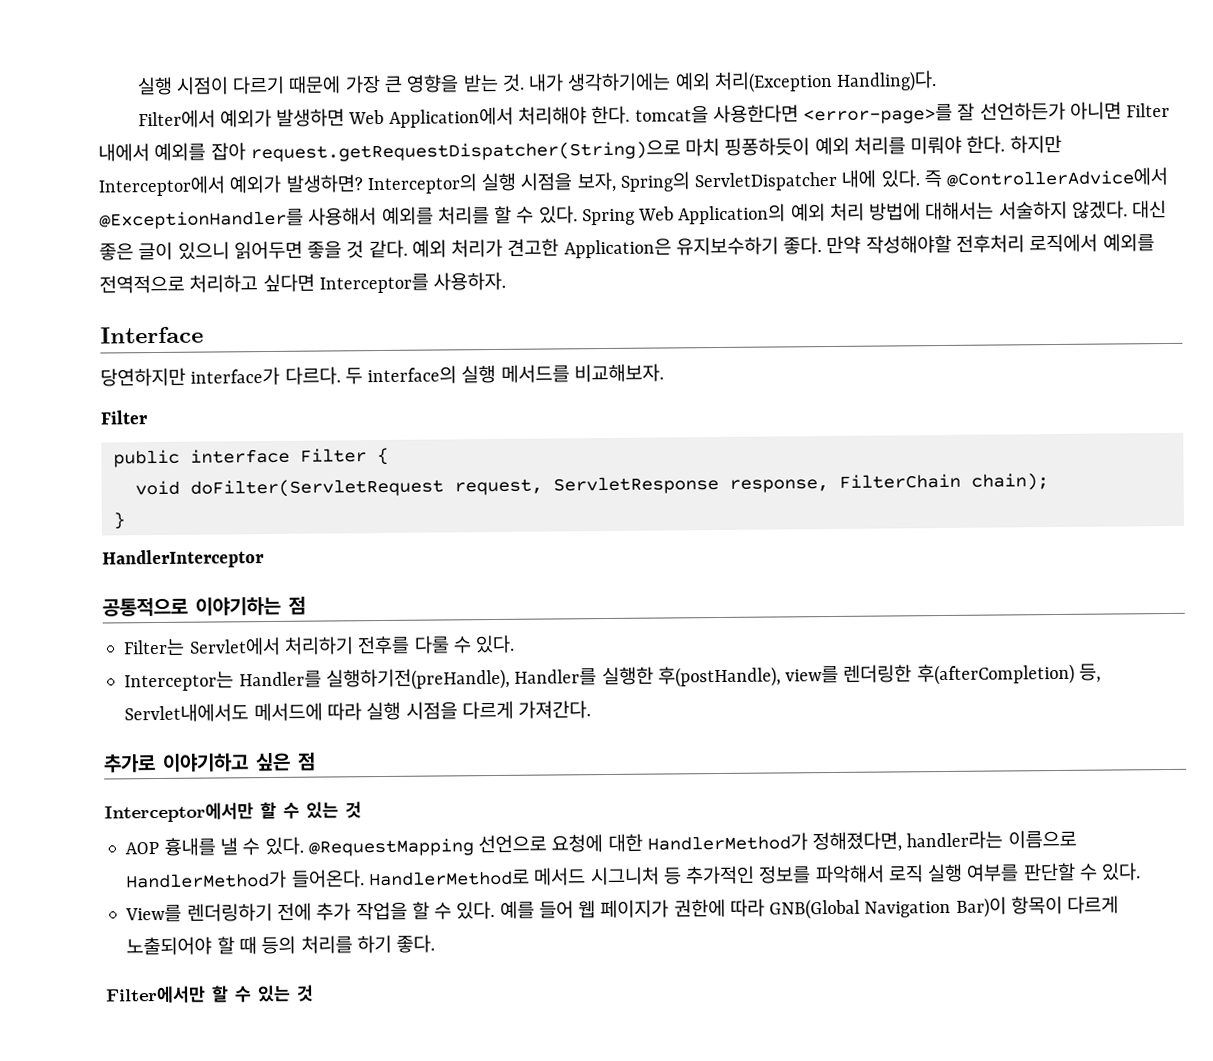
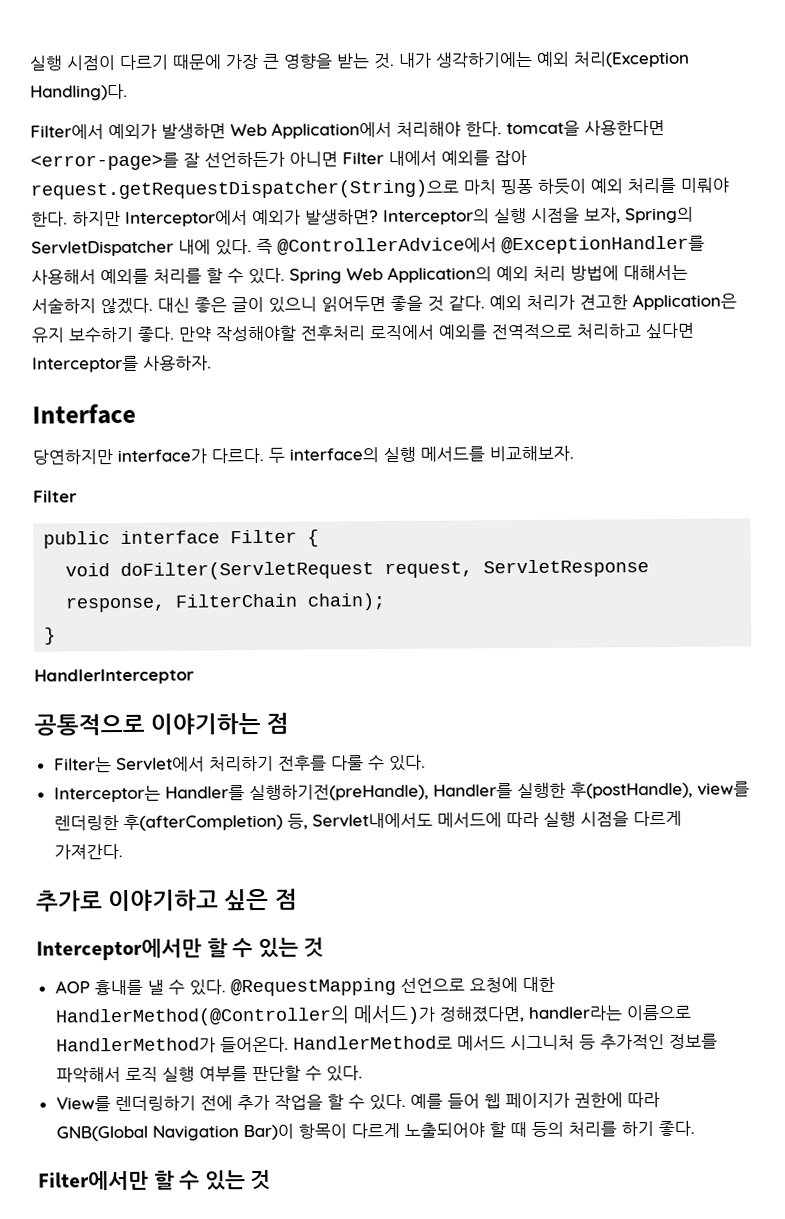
[724,137,811,156] 핑퐁하듯이 -> [500,178,586,195] 핑퐁 하듯이
[675,236,779,256] 유지보수하기 -> [31,326,134,343] 유지 보수하기
[646,832,808,852] HandlerMethod가 -> [54,1004,436,1027] HandlerMethod(@Controller의 메서드)가

